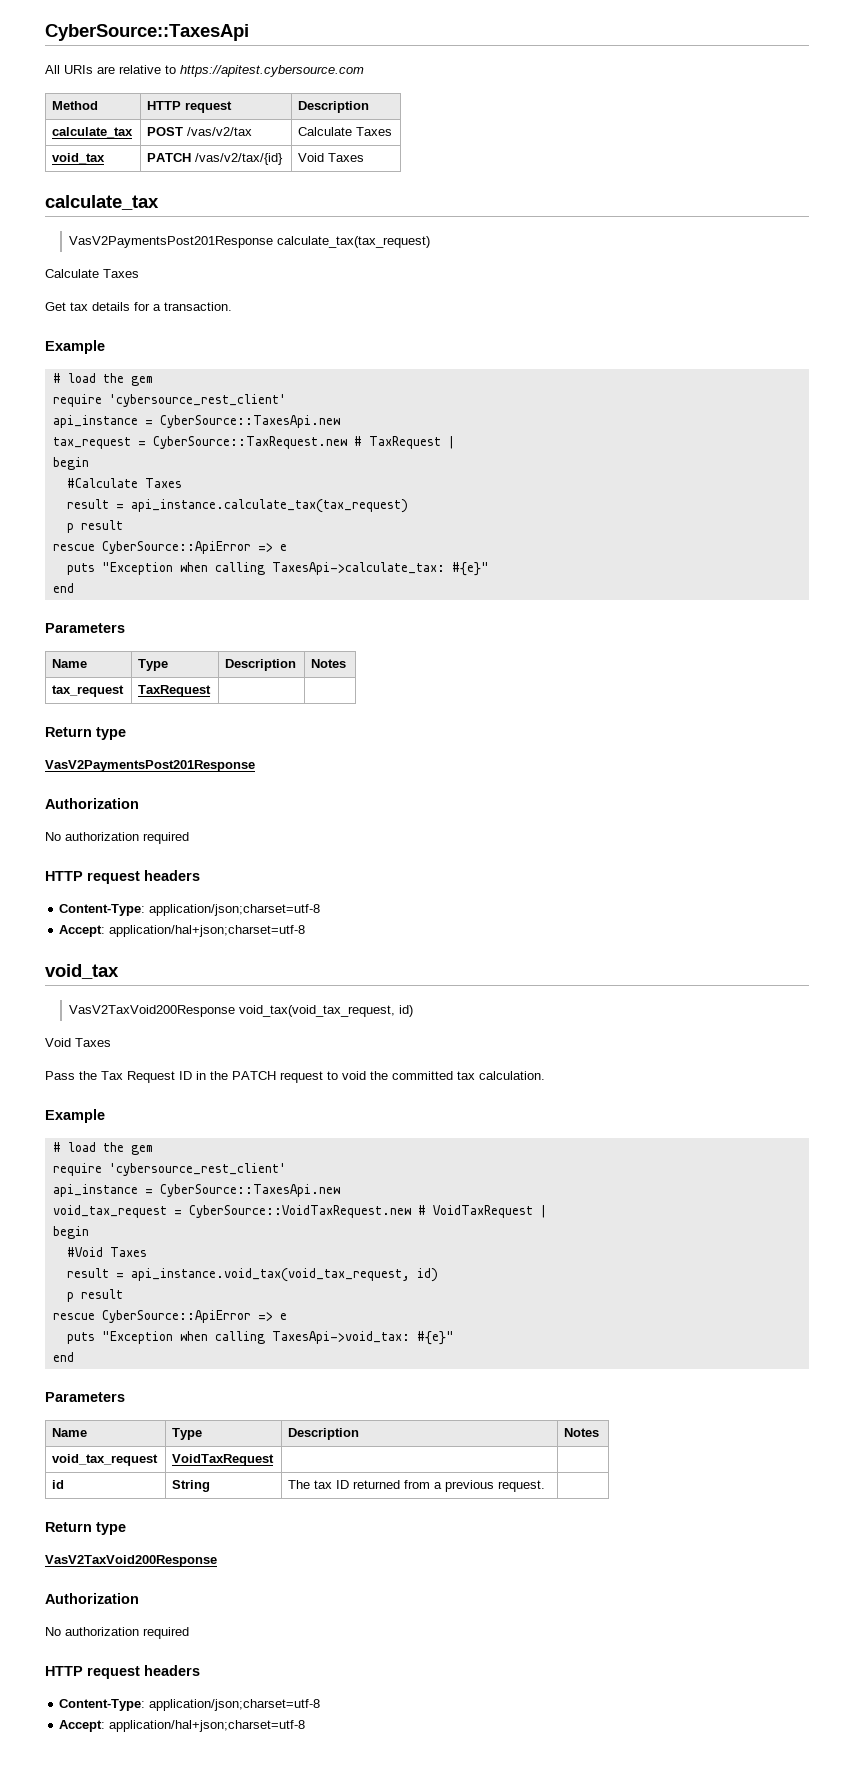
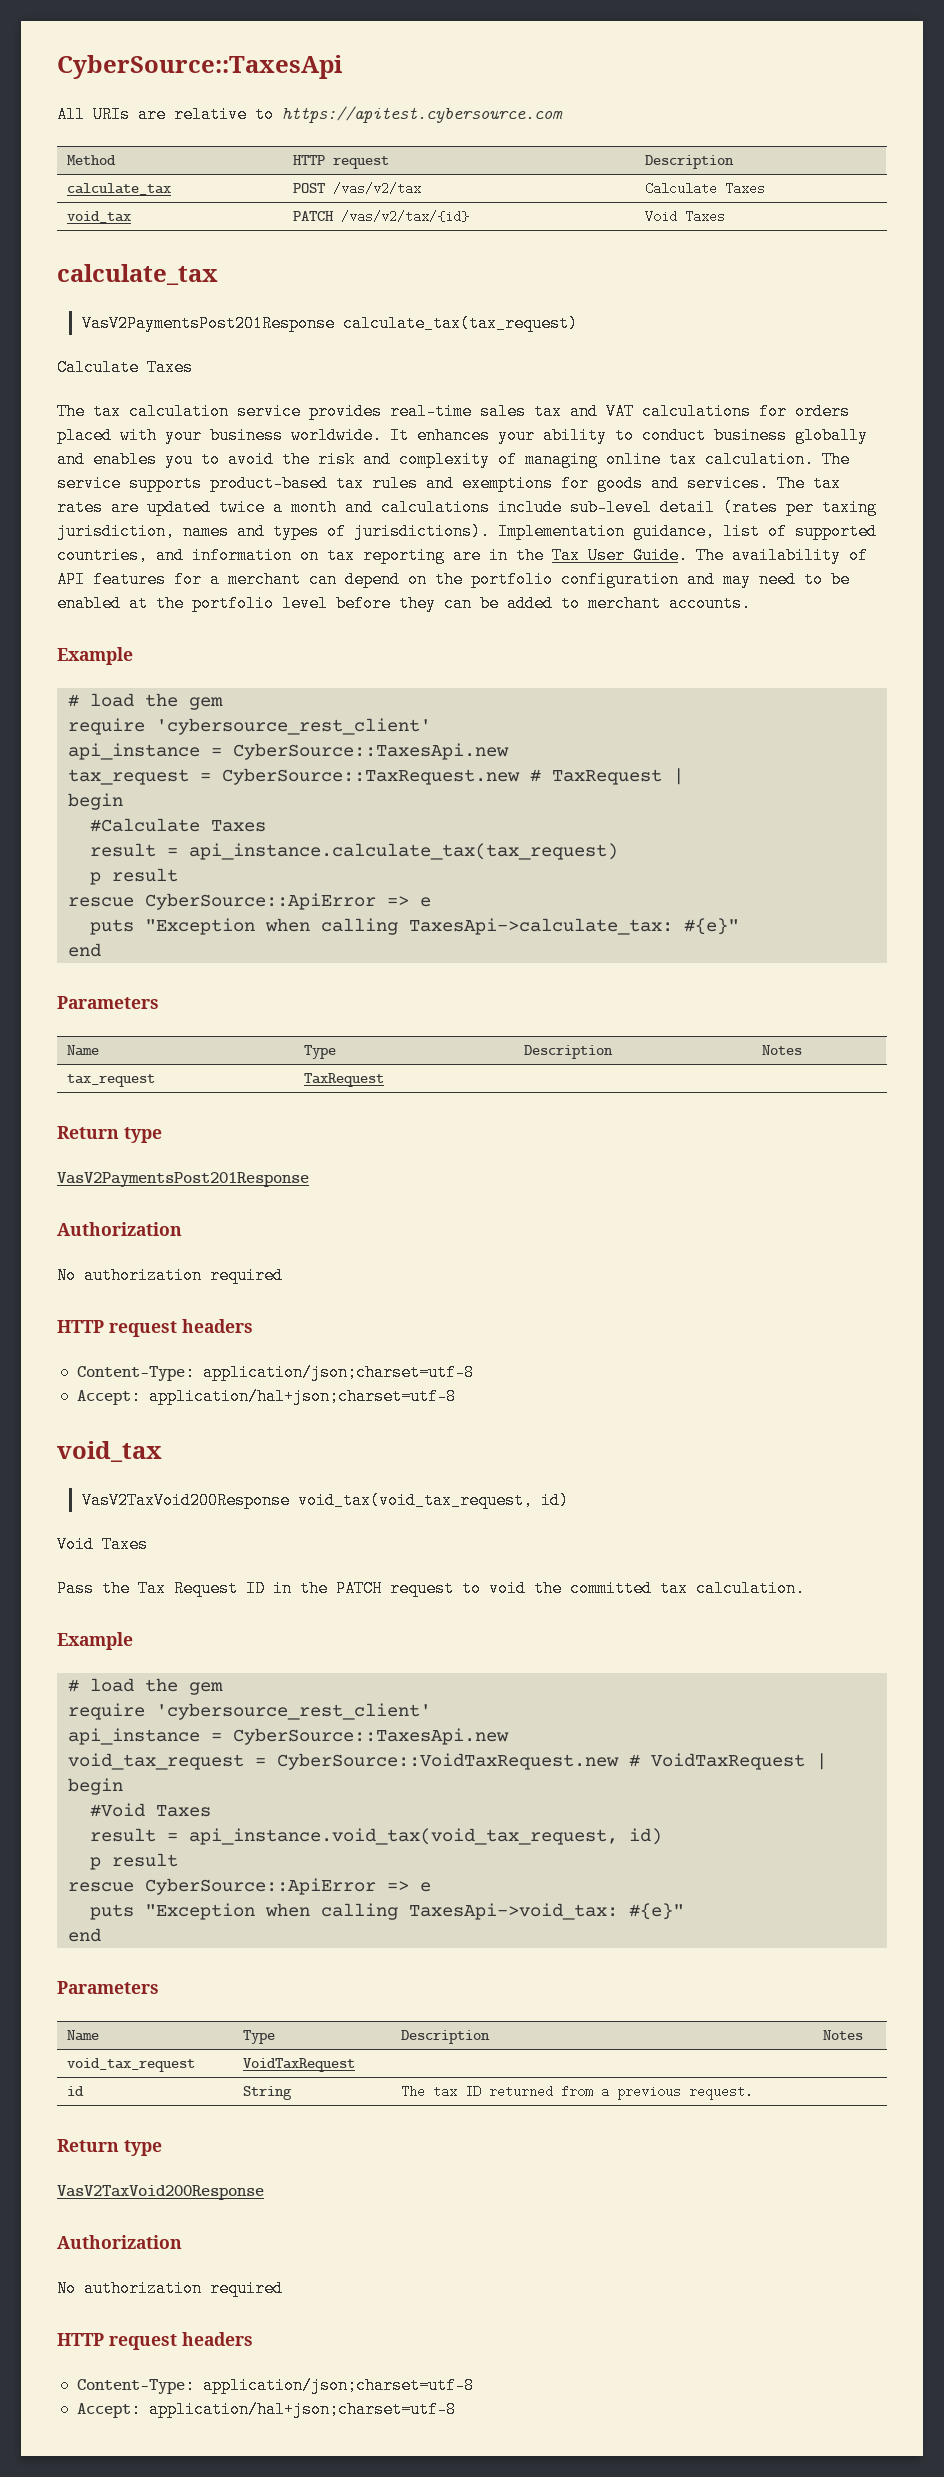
[45,302,232,311] Get tax details for a transaction. -> [57,403,850,420] [57,427,868,444] [57,451,850,468] [57,475,841,492] [57,499,877,516] [57,523,877,540] [57,547,868,564] [57,571,850,588] [57,595,751,612] The tax calculation service provides real-time sales tax and VAT calculations for orders placed with your business worldwide. It enhances your ability to conduct business globally and enables you to avoid the risk and complexity of managing online tax calculation. The service supports product-based tax rules and exemptions for goods and services. The tax rates are updated twice a month and calculations include sub-level detail (rates per taxing jurisdiction, names and types of jurisdictions). Implementation guidance, list of supported countries, and information on tax reporting are in the Tax User Guide. The availability of API features for a merchant can depend on the portfolio configuration and may need to be enabled at the portfolio level before they can be added to merchant accounts.

